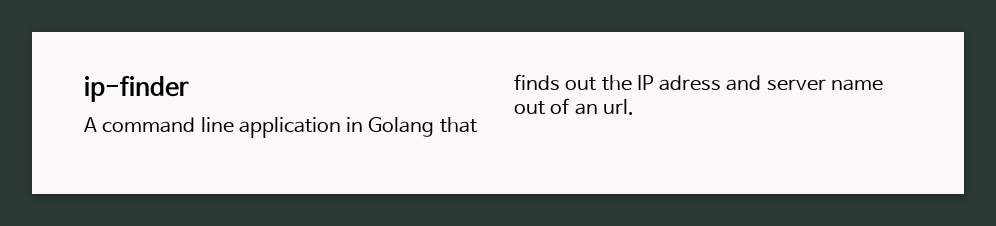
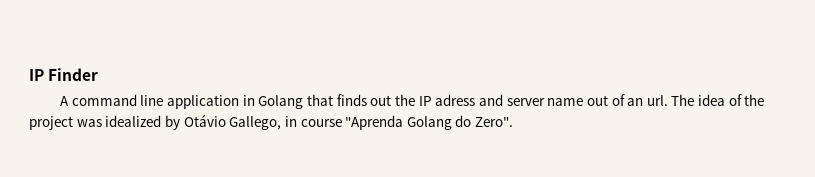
[84,76,189,102] ip-finder -> [29,68,99,81] IP Finder
(634, 107) none -> [671,94,765,106] [29,114,514,130] The idea of the project was idealized by Otávio Gallego, in course "Aprenda Golang do Zero".

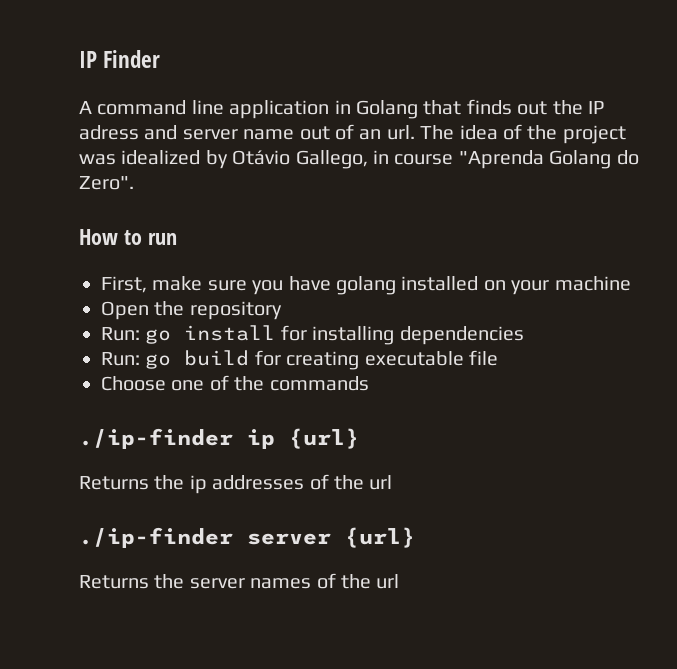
(514, 122) none -> [79,229,177,245] [101,276,631,295] [101,301,282,320] [101,325,524,345] [101,350,498,370] [101,375,369,391] [79,428,359,449] [79,474,393,494] [79,527,415,548] [79,573,400,589] // How to run // First, make sure you have golang installed on your machine // Open the repository // Run: go install for installing dependencies // Run: go build for creating executable file // Choose one of the commands // ./ip-finder ip {url} // Returns the ip addresses of the url // ./ip-finder server {url} // Returns the server names of the url

